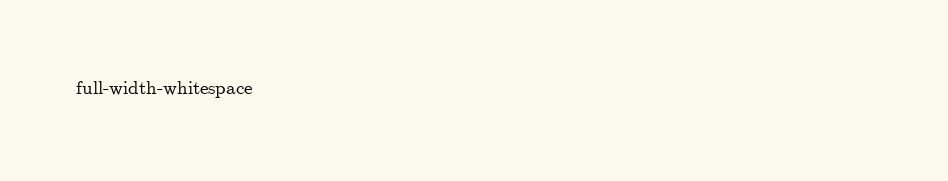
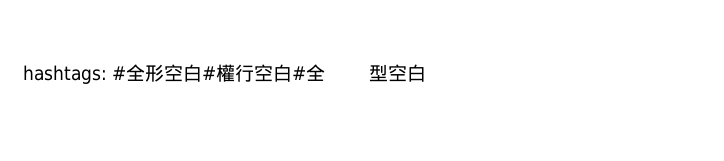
[76,81,252,98] full-width-whitespace -> [23,64,426,84] hashtags: #全形空白#權行空白#全型空白

